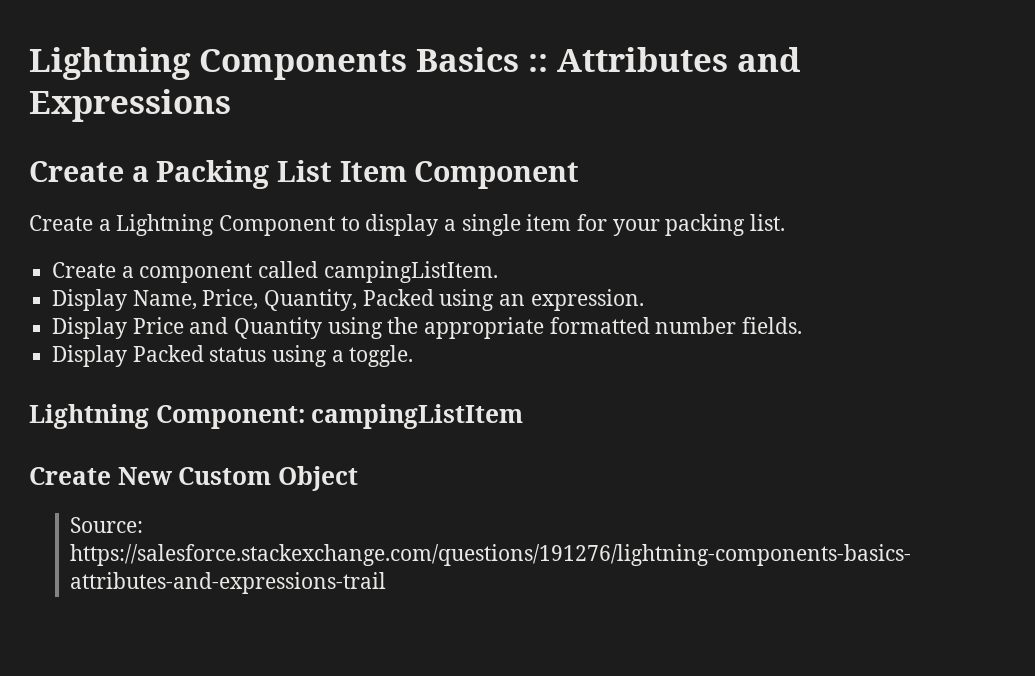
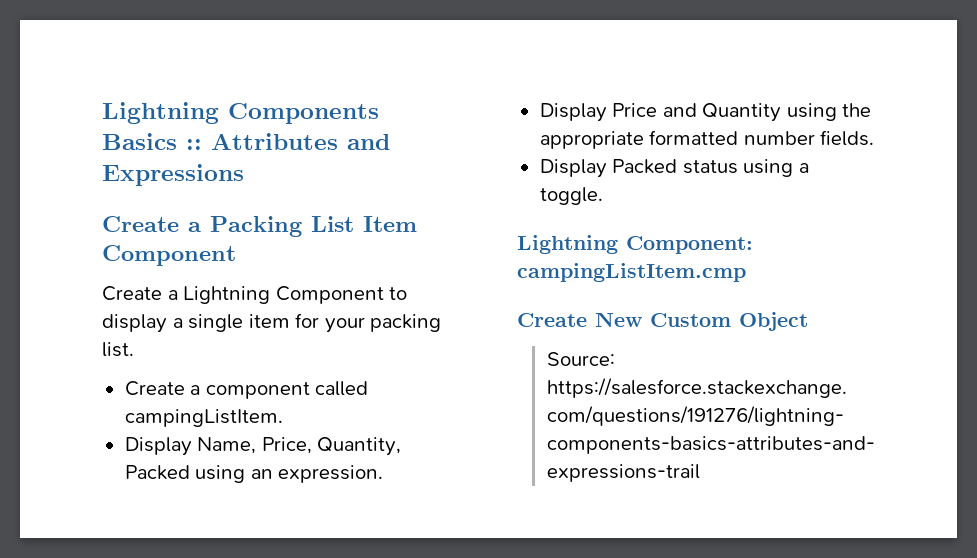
[311,404,524,429] campingListItem -> [517,263,746,282] campingListItem.cmp

